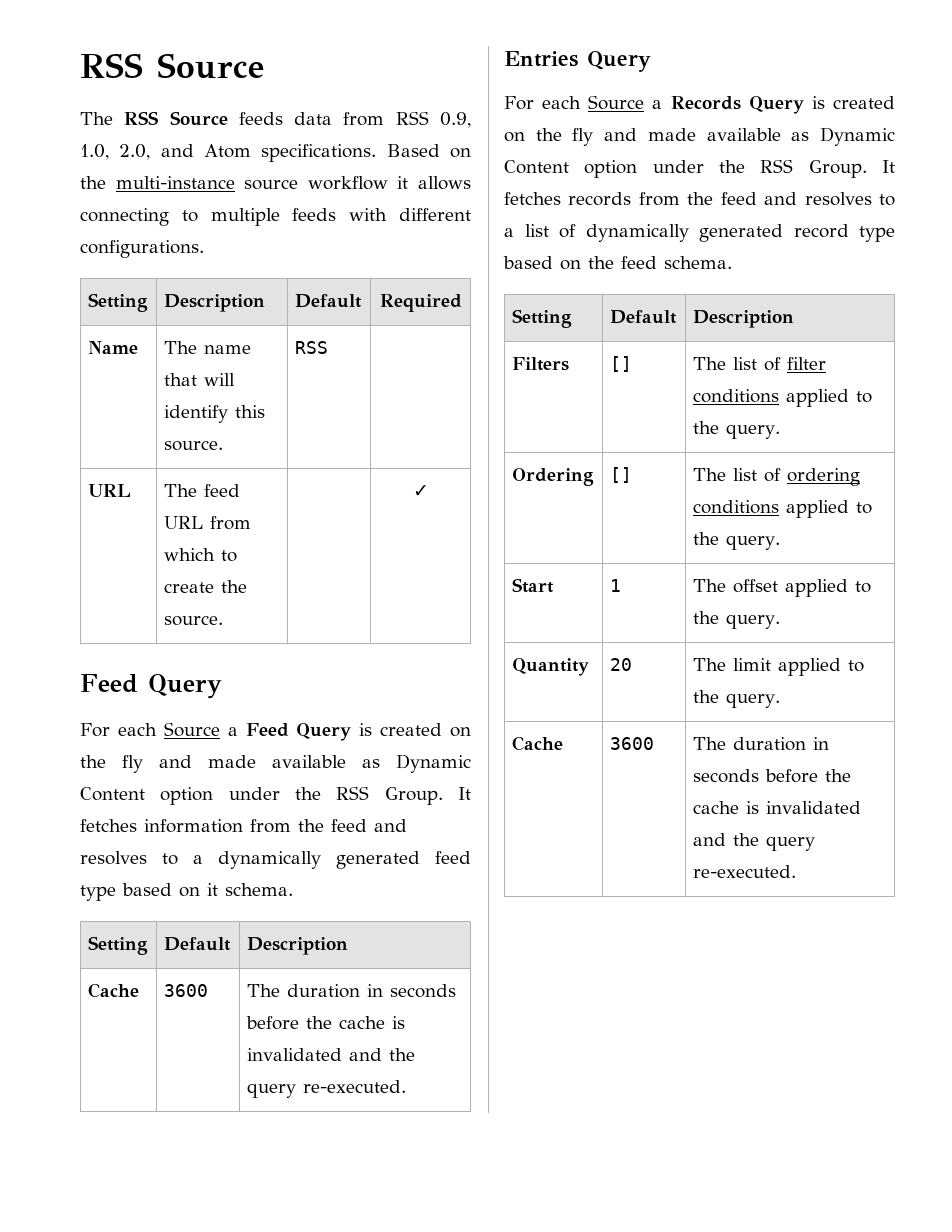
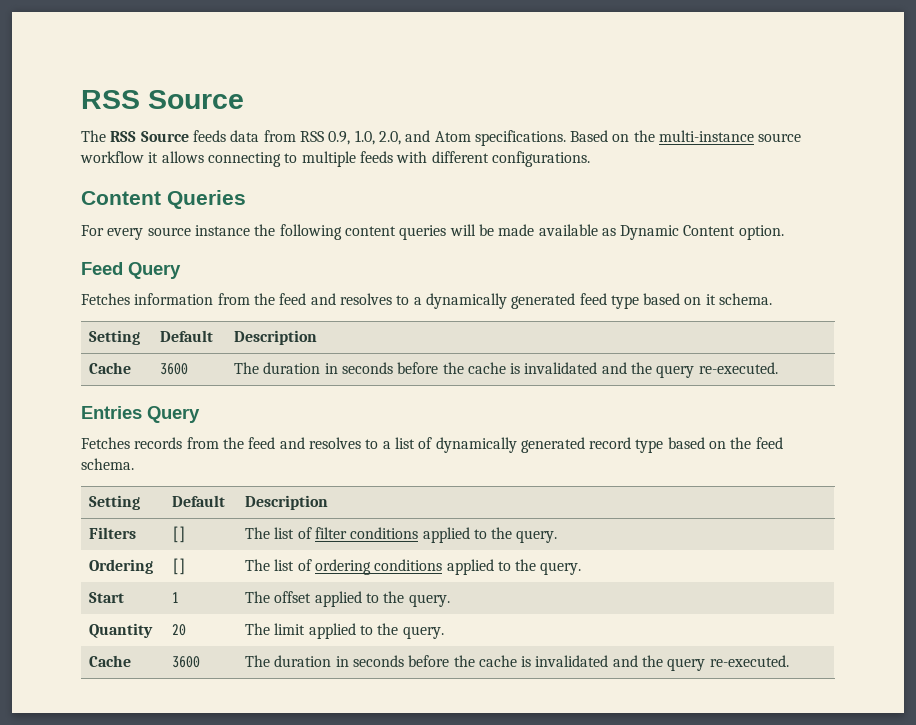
[88,293,149,312] [164,294,266,312] [295,294,363,308] [379,294,462,312] [88,341,139,354] [164,341,252,354] [164,373,236,386] [164,405,266,423] [164,440,224,451] [295,341,329,354] [88,484,132,497] [164,484,241,497] [164,516,252,530] [164,548,238,562] [164,580,248,593] [164,615,224,626] [412,485,429,497] [80,674,222,699] [80,722,471,741] [80,754,471,773] [80,786,471,805] [80,819,137,832] // Setting | Description | Default | Required // Name | The name that will identify this source. | RSS | // URL | The feed URL from which to create the source. | | ✓ // Feed Query // For each Source a Feed Query is created on the fly and made available as Dynamic Content option under the RSS Group. It fetches -> [81,190,246,209] [81,224,784,240] [81,262,181,279] [81,293,130,305] // Content Queries // For every source instance the following content queries will be made available as Dynamic Content option. // Feed Query // Fetches
[504,95,895,114] [504,127,895,146] [504,159,895,178] [504,192,561,205] For each Source a Records Query is created on the fly and made available as Dynamic Content option under the RSS Group. It fetches -> [81,437,130,449] Fetches

